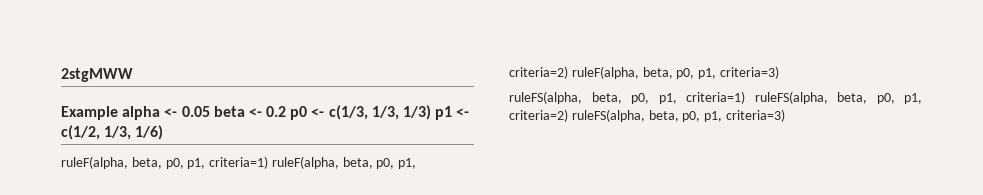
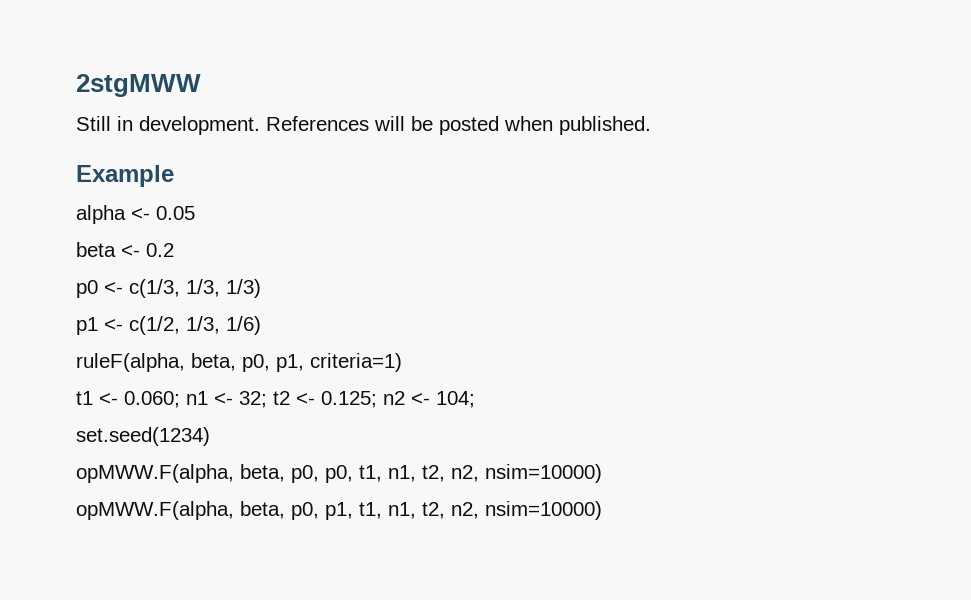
(133, 75) none -> [76,116,651,135] // Still in development. References will be posted when published.
(118, 113) none -> (174, 176) //
(210, 111) none -> (195, 213) //
(287, 111) none -> (174, 250) //
(432, 112) none -> (261, 288) //
[271,156,417,169] [509,66,779,79] [509,91,922,104] [509,109,785,122] ruleF(alpha, beta, p0, p1, criteria=2) ruleF(alpha, beta, p0, p1, criteria=3) // ruleFS(alpha, beta, p0, p1, criteria=1) ruleFS(alpha, beta, p0, p1, criteria=2) ruleFS(alpha, beta, p0, p1, criteria=3) -> [76,391,475,408] [76,427,210,446] [76,464,602,483] [76,501,602,520] // t1 <- 0.060; n1 <- 32; t2 <- 0.125; n2 <- 104; // set.seed(1234) // opMWW.F(alpha, beta, p0, p0, t1, n1, t2, n2, nsim=10000) // opMWW.F(alpha, beta, p0, p1, t1, n1, t2, n2, nsim=10000)

